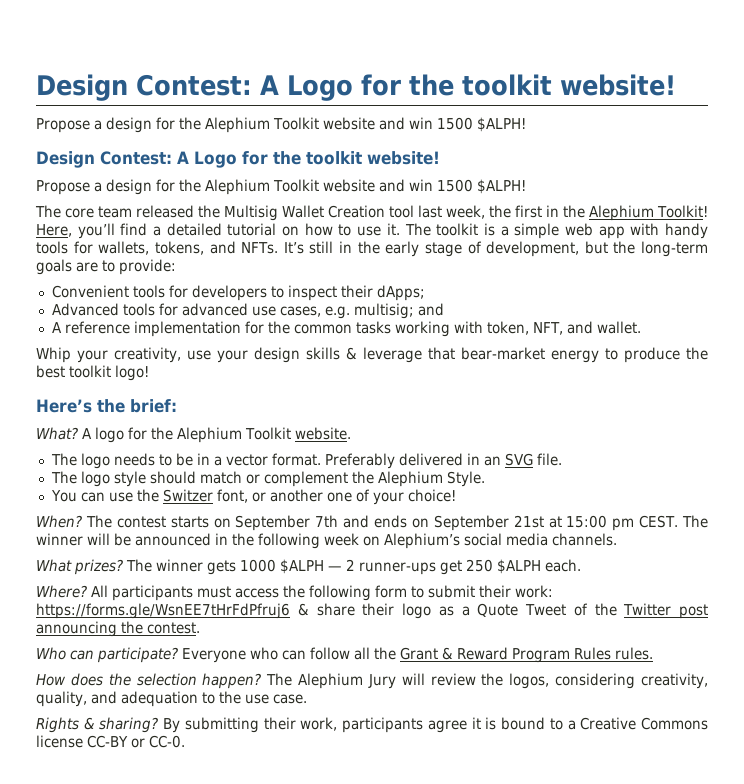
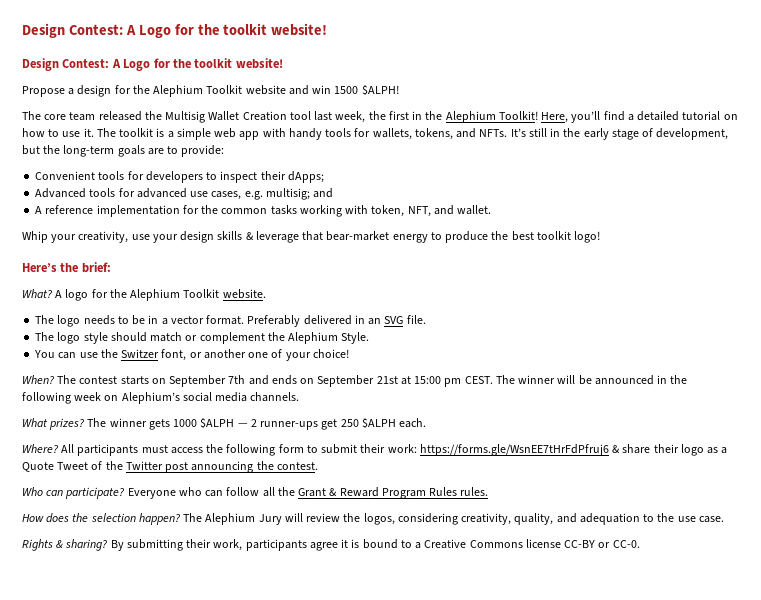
[36,74,676,101] [36,117,526,133] Design Contest: A Logo for the toolkit website! // Propose a design for the Alephium Toolkit website and win 1500 $ALPH! -> [22,23,328,38] Design Contest: A Logo for the toolkit website!

